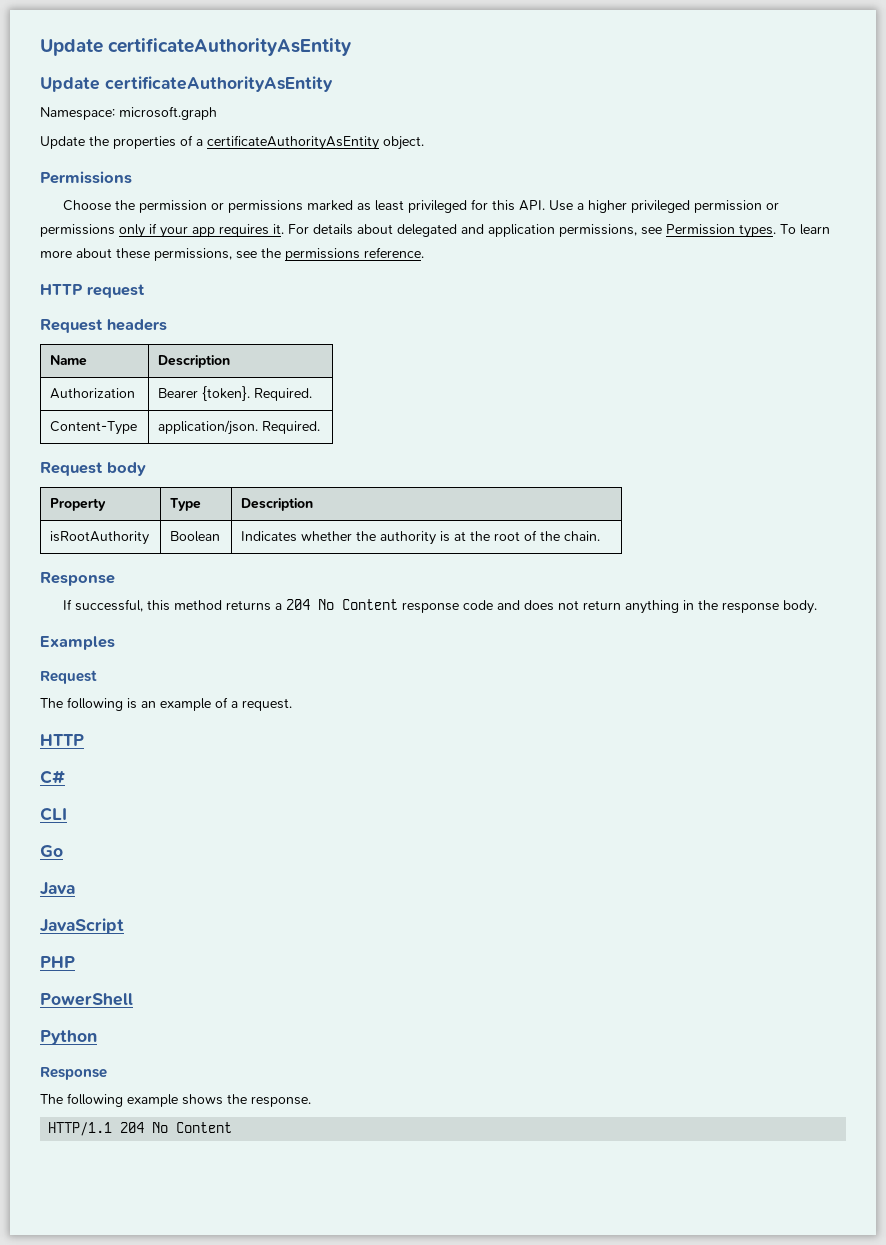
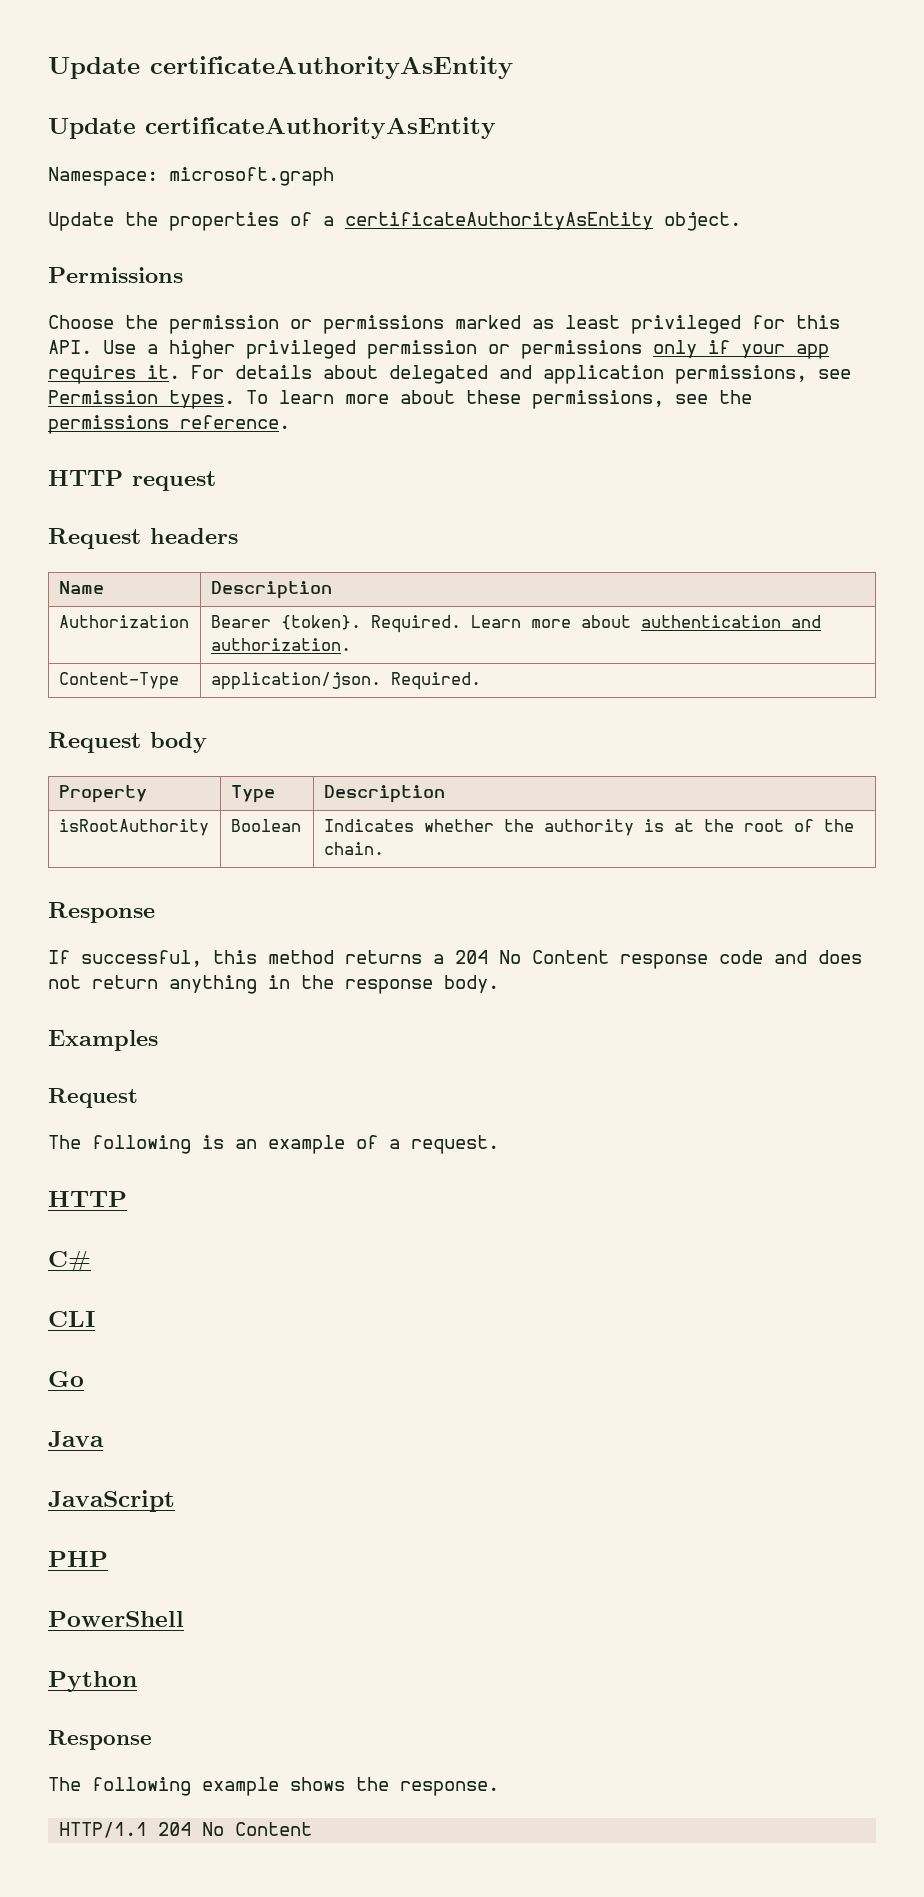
(313, 394) none -> [470,615,821,628] [210,638,351,651] Learn more about authentication and authorization.

